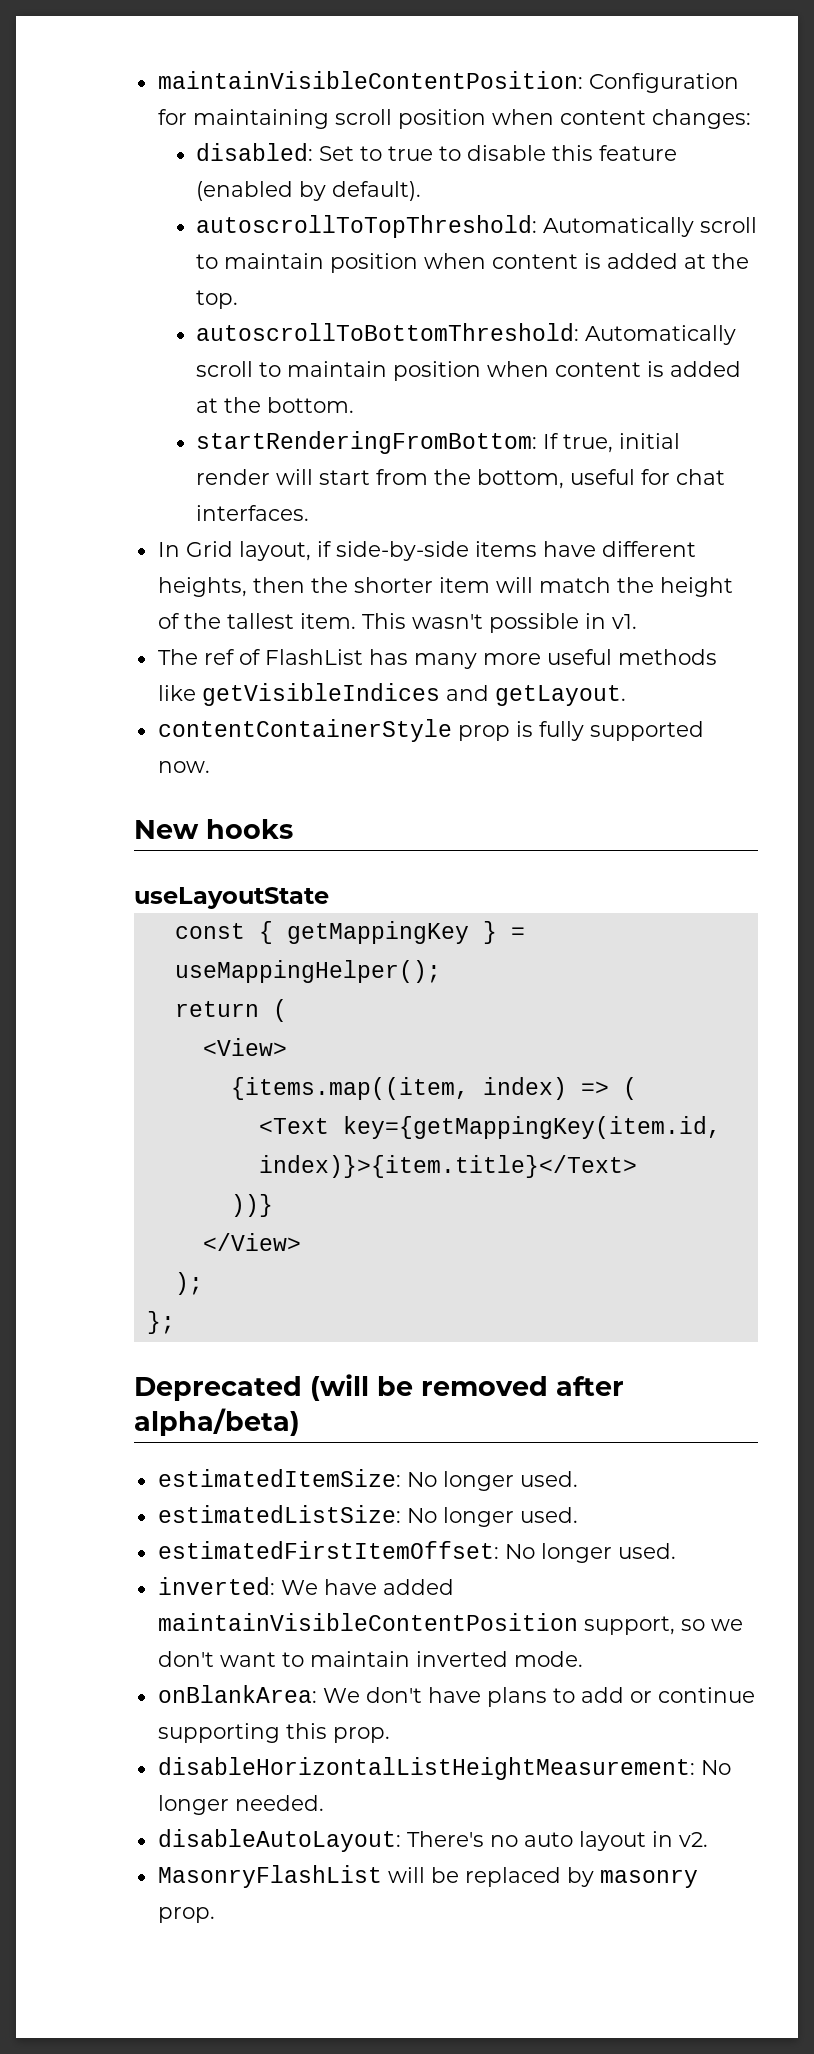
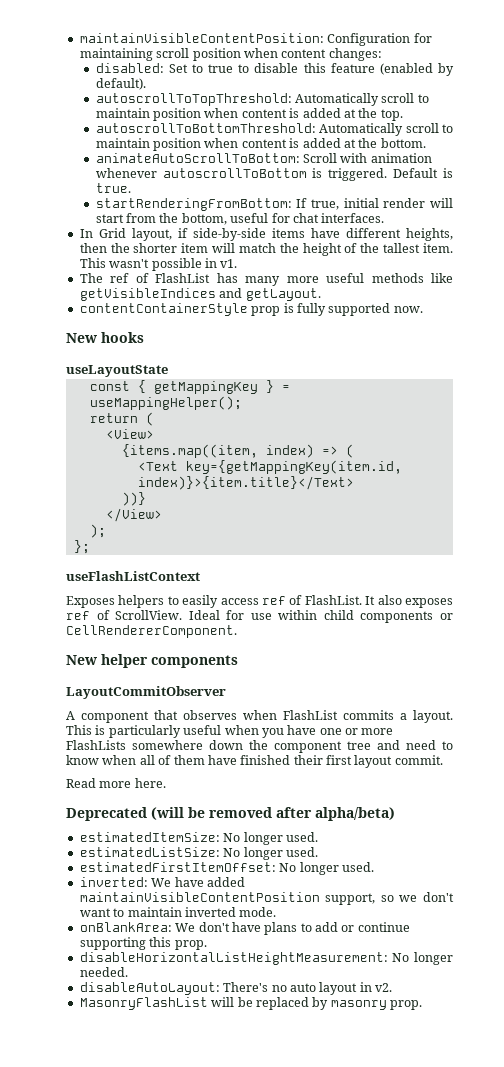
(355, 405) none -> [95,153,432,163] [95,168,453,181] [95,183,131,193] // animateAutoScrollToBottom: Scroll with animation whenever autoscrollToBottom is triggered. Default is true.
(175, 1322) none -> [66,571,200,581] [66,595,453,608] [66,610,453,623] [66,625,237,638] [66,654,238,668] [66,686,226,699] [66,710,453,723] [66,725,394,738] [66,740,453,753] [66,755,443,768] [66,778,166,788] // useFlashListContext // Exposes helpers to easily access ref of FlashList. It also exposes ref of ScrollView. Ideal for use within child components or CellRendererComponent. // New helper components // LayoutCommitObserver // A component that observes when FlashList commits a layout. This is particularly useful when you have one or more FlashLists somewhere down the component tree and need to know when all of them have finished their first layout commit. // Read more here.

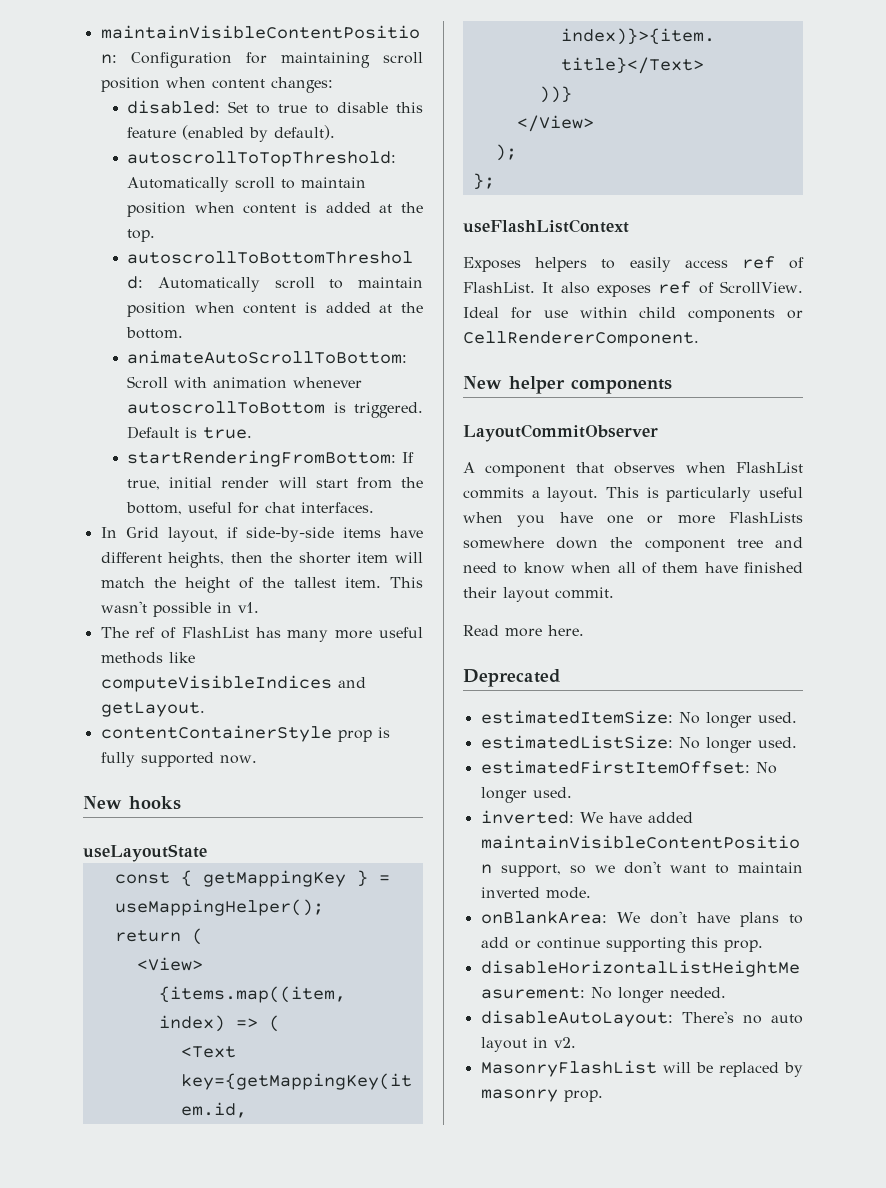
[79,288,216,301] getVisibleIndices -> [100,675,332,692] computeVisibleIndices
[326,755,352,765] first -> (497, 592) none
[151,807,395,821] (will be removed after alpha/beta) -> (561, 678) none

